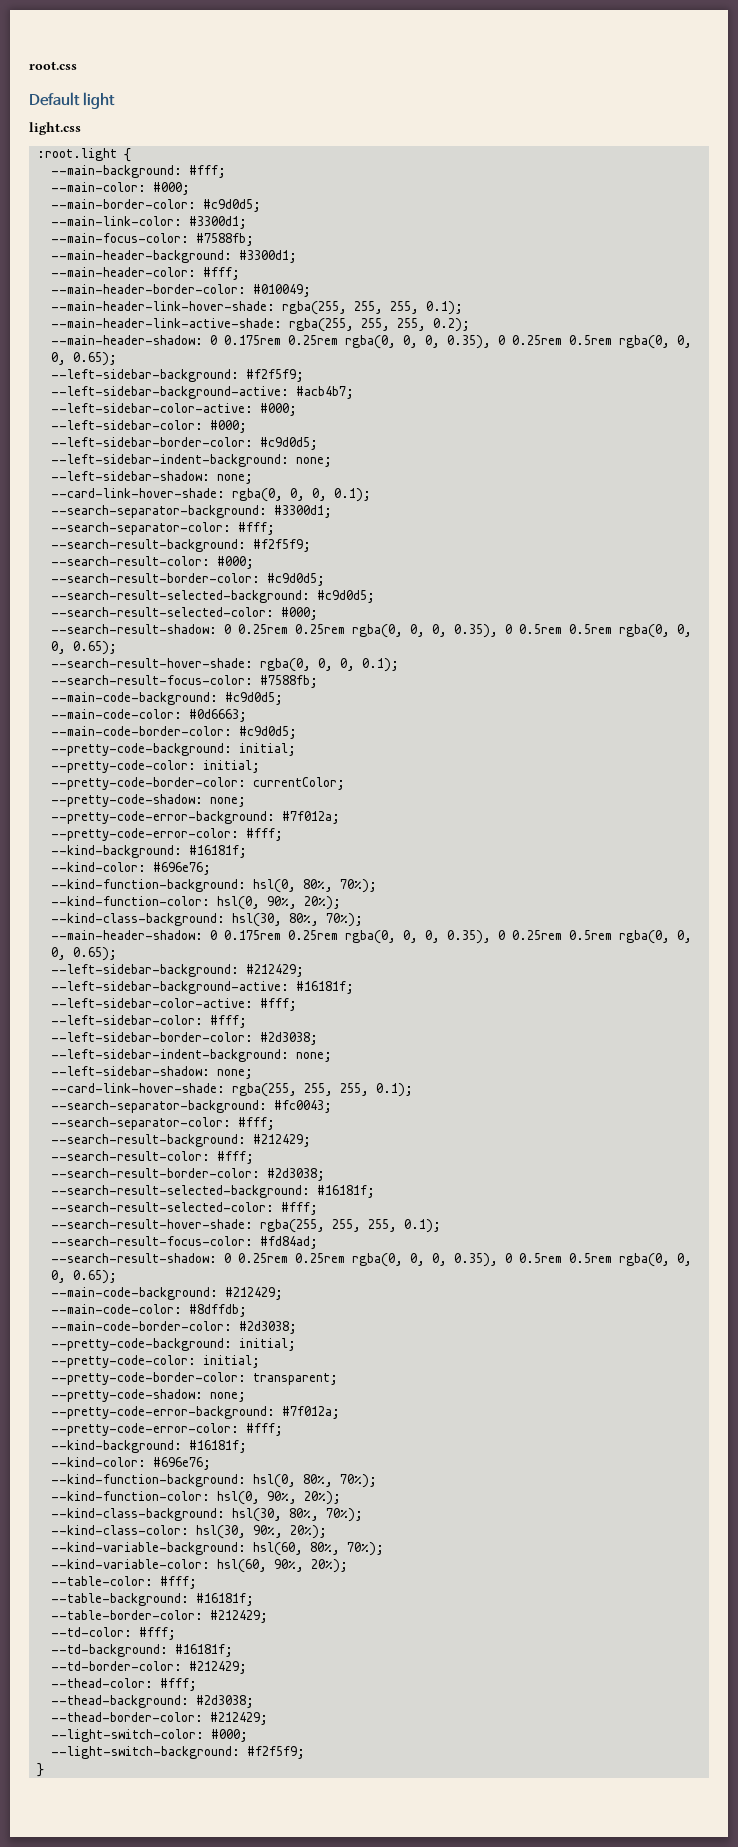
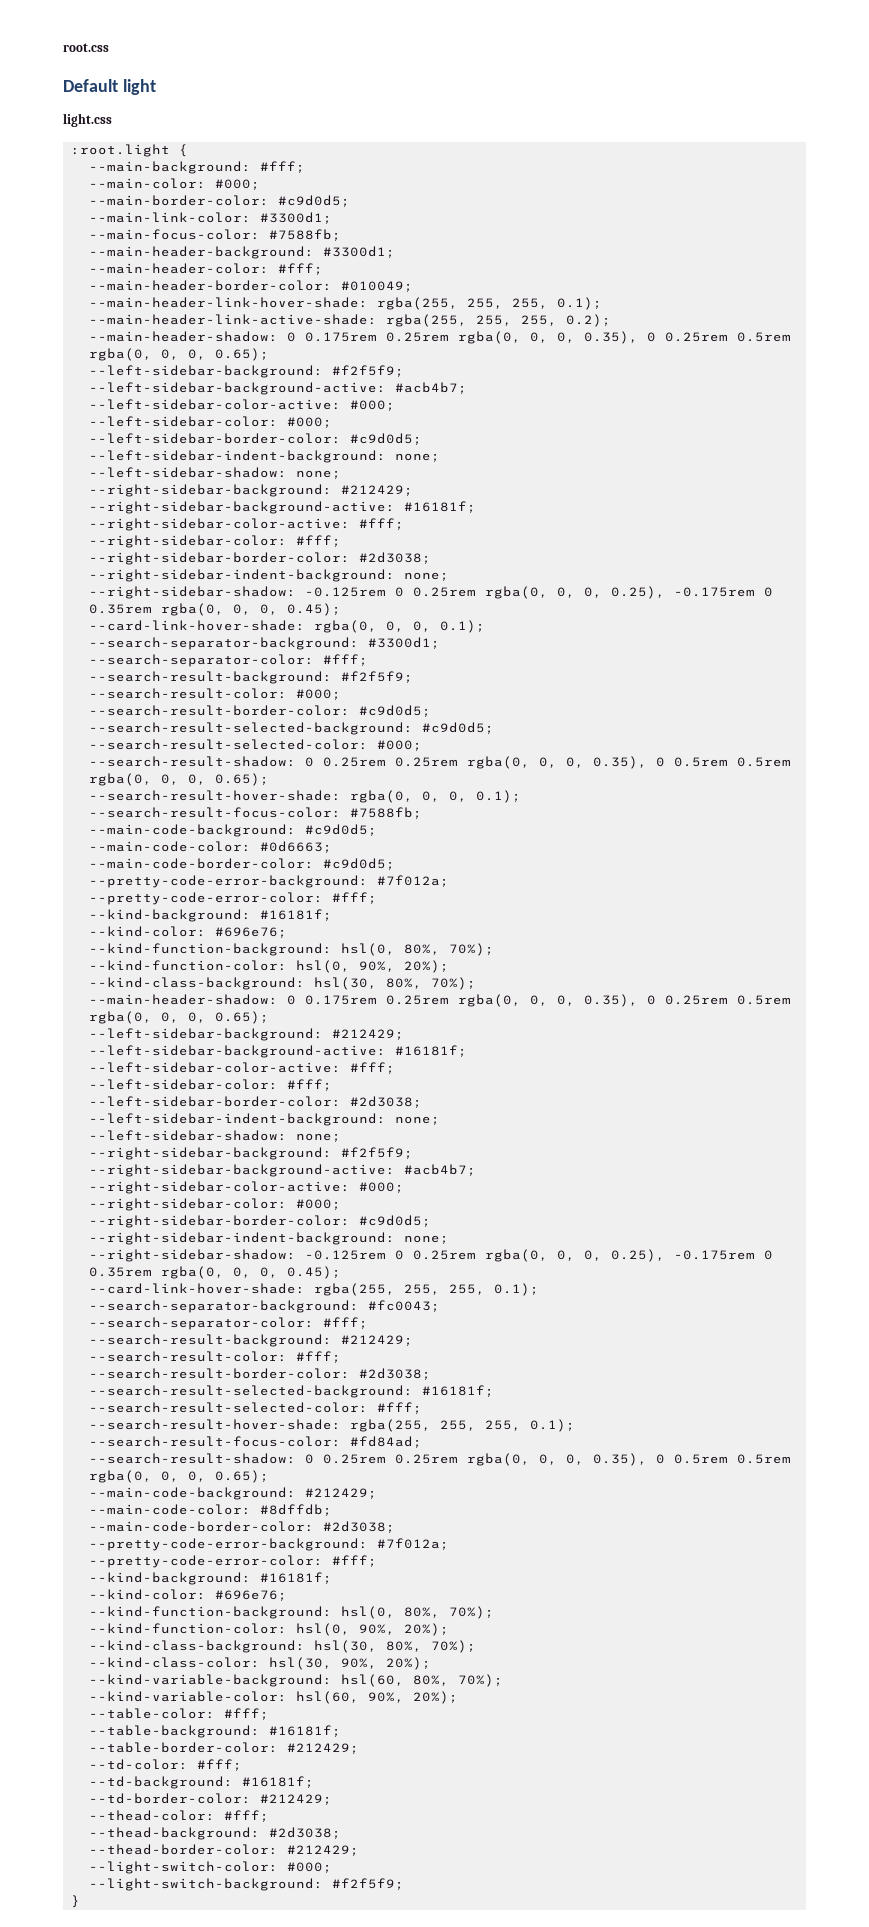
(254, 479) none -> [88,484,413,497] [88,501,476,514] [88,518,404,531] [88,535,341,548] [88,552,431,565] [88,569,449,582] [88,586,773,599] [88,603,341,616] // --right-sidebar-background: #212429; // --right-sidebar-background-active: #16181f; // --right-sidebar-color-active: #fff; // --right-sidebar-color: #fff; // --right-sidebar-border-color: #2d3038; // --right-sidebar-indent-background: none; // --right-sidebar-shadow: -0.125rem 0 0.25rem rgba(0, 0, 0, 0.25), -0.175rem 0 0.35rem rgba(0, 0, 0, 0.45);
[51,743,297,756] [51,760,261,773] [51,777,346,790] [51,794,247,807] // --pretty-code-background: initial; // --pretty-code-color: initial; // --pretty-code-border-color: currentColor; // --pretty-code-shadow: none; -> (395, 864) none
(254, 1074) none -> [88,1147,413,1160] [88,1164,476,1177] [88,1181,404,1194] [88,1198,341,1211] [88,1215,431,1228] [88,1232,449,1245] [88,1249,773,1262] [88,1266,341,1279] // --right-sidebar-background: #f2f5f9; // --right-sidebar-background-active: #acb4b7; // --right-sidebar-color-active: #000; // --right-sidebar-color: #000; // --right-sidebar-border-color: #c9d0d5; // --right-sidebar-indent-background: none; // --right-sidebar-shadow: -0.125rem 0 0.25rem rgba(0, 0, 0, 0.25), -0.175rem 0 0.35rem rgba(0, 0, 0, 0.45);
[51,1338,297,1351] [51,1355,261,1368] [51,1372,339,1385] [51,1389,247,1402] // --pretty-code-background: initial; // --pretty-code-color: initial; // --pretty-code-border-color: transparent; // --pretty-code-shadow: none; -> (395, 1527) none

